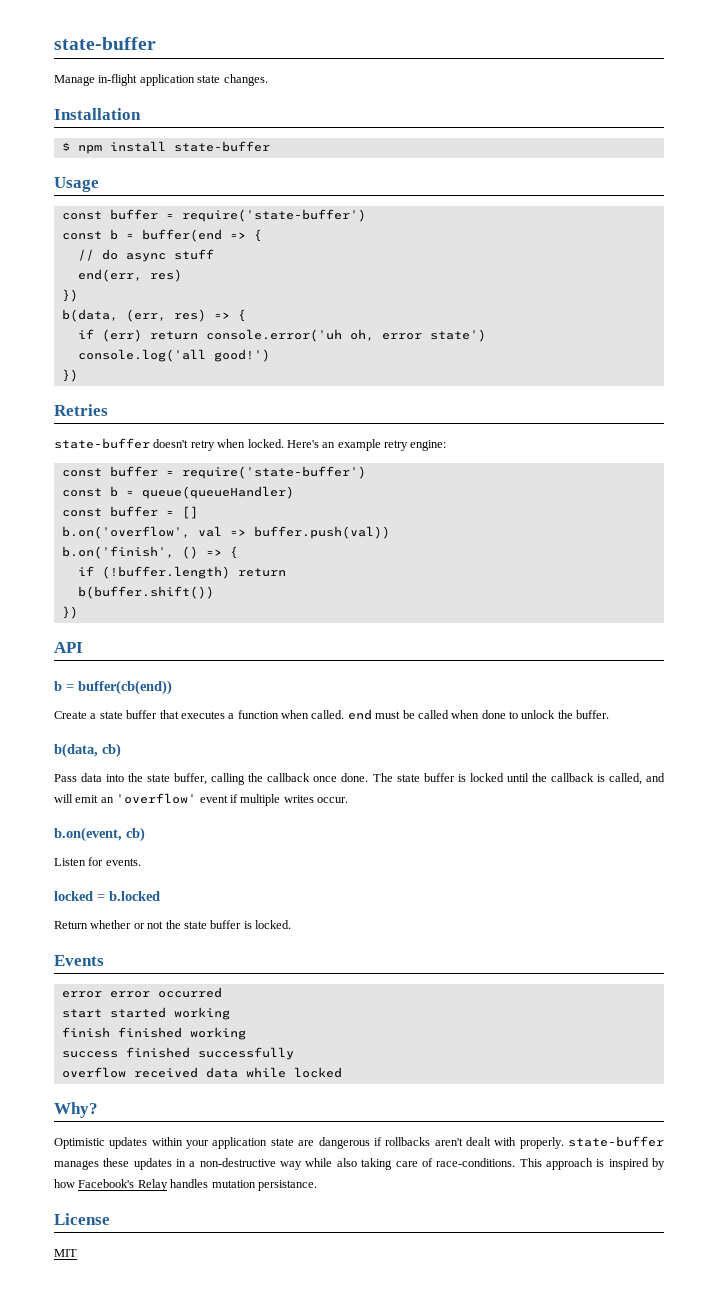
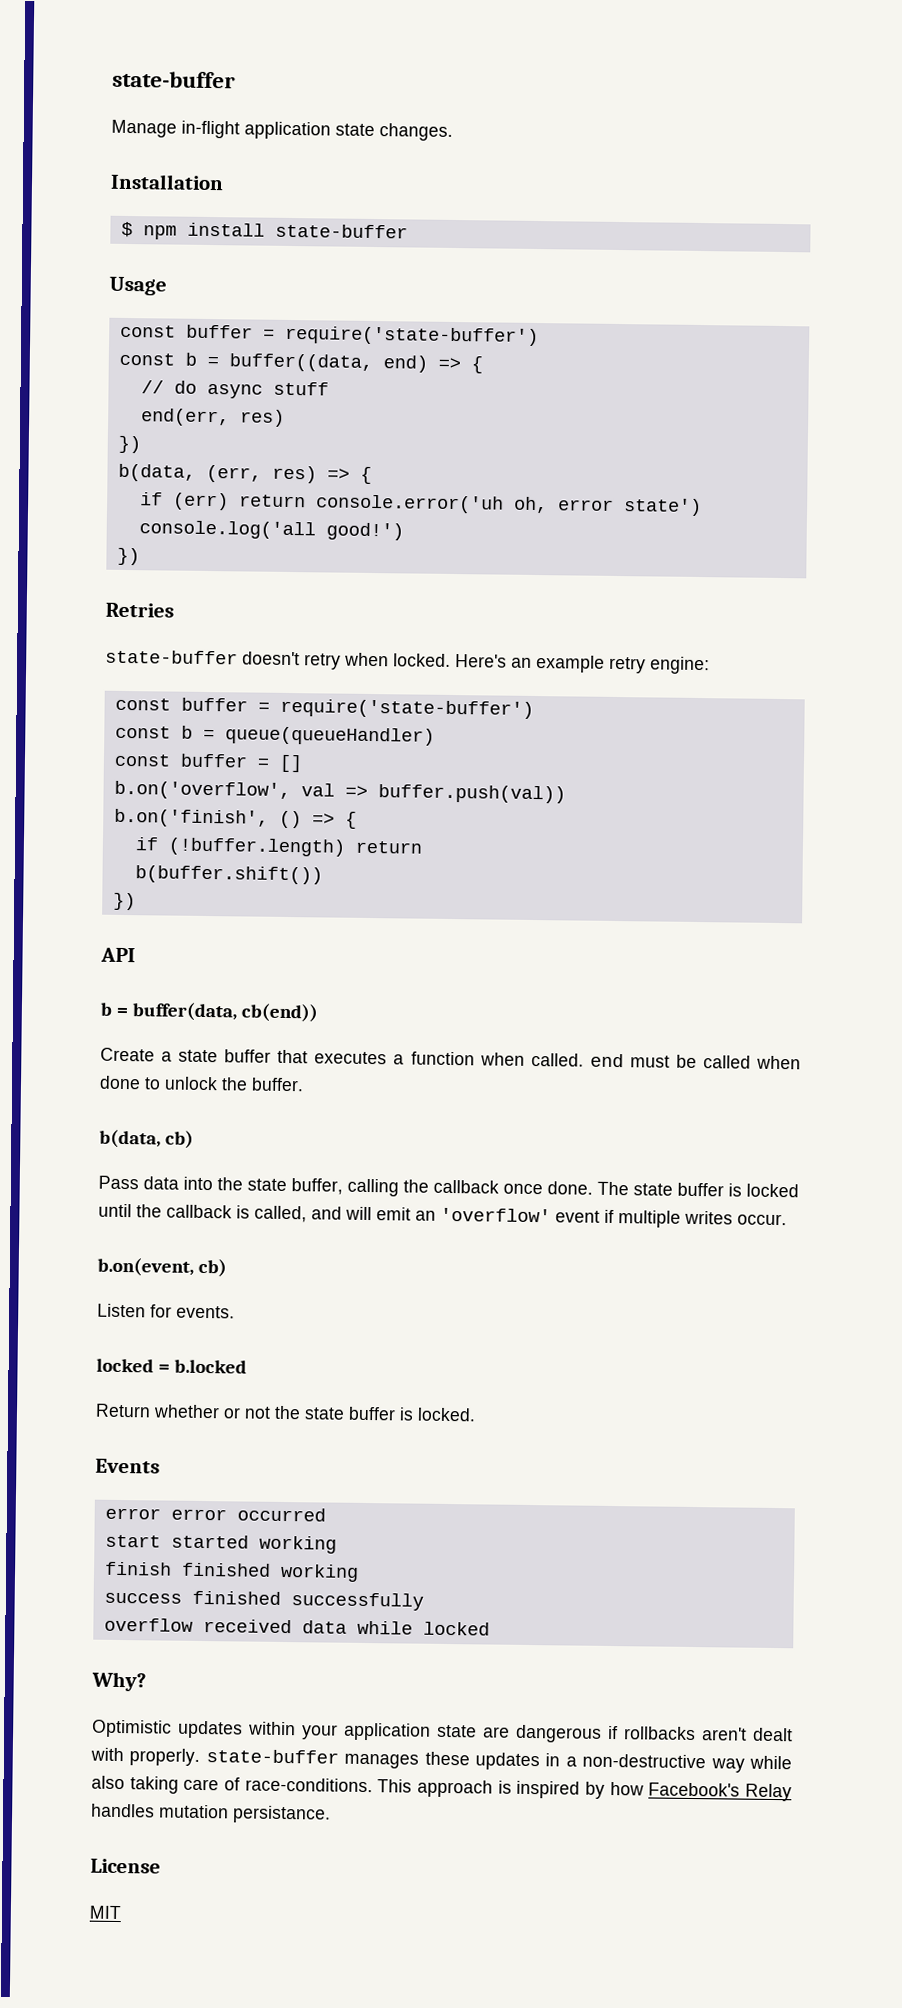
[141,229,222,242] buffer(end -> [228,353,428,373] buffer((data, end)
[78,680,172,695] buffer(cb(end)) -> [132,1002,319,1023] buffer(data, cb(end))

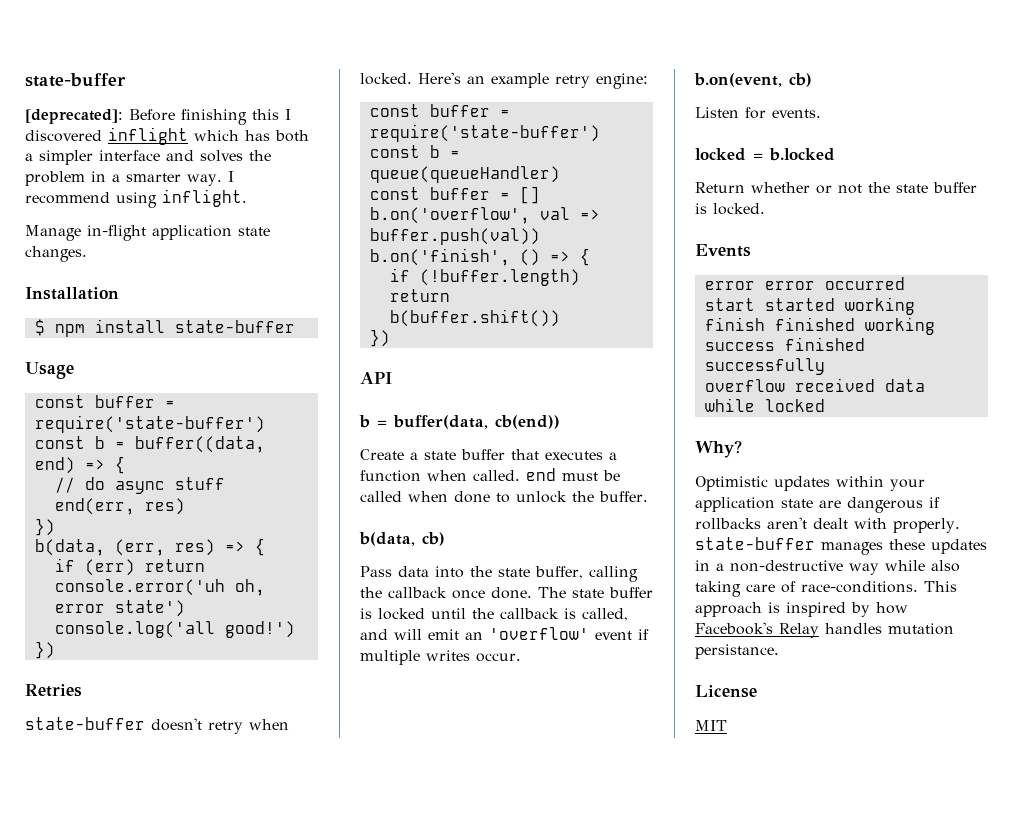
[112,70,236,89] state-buffer -> [25,73,126,87] [25,109,291,125] [25,127,309,145] [25,150,271,165] [25,171,234,186] [25,189,247,208] state-buffer // [deprecated]: Before finishing this I discovered inflight which has both a simpler interface and solves the problem in a smarter way. I recommend using inflight.

